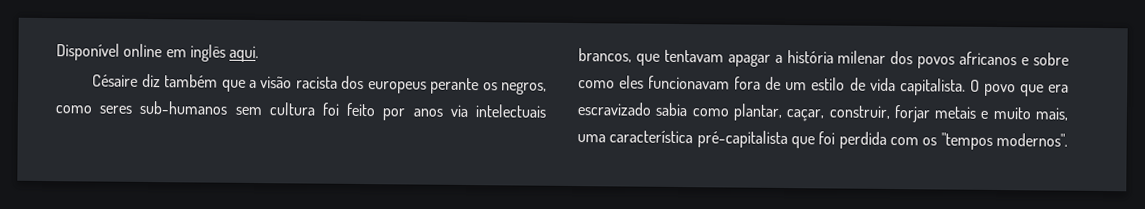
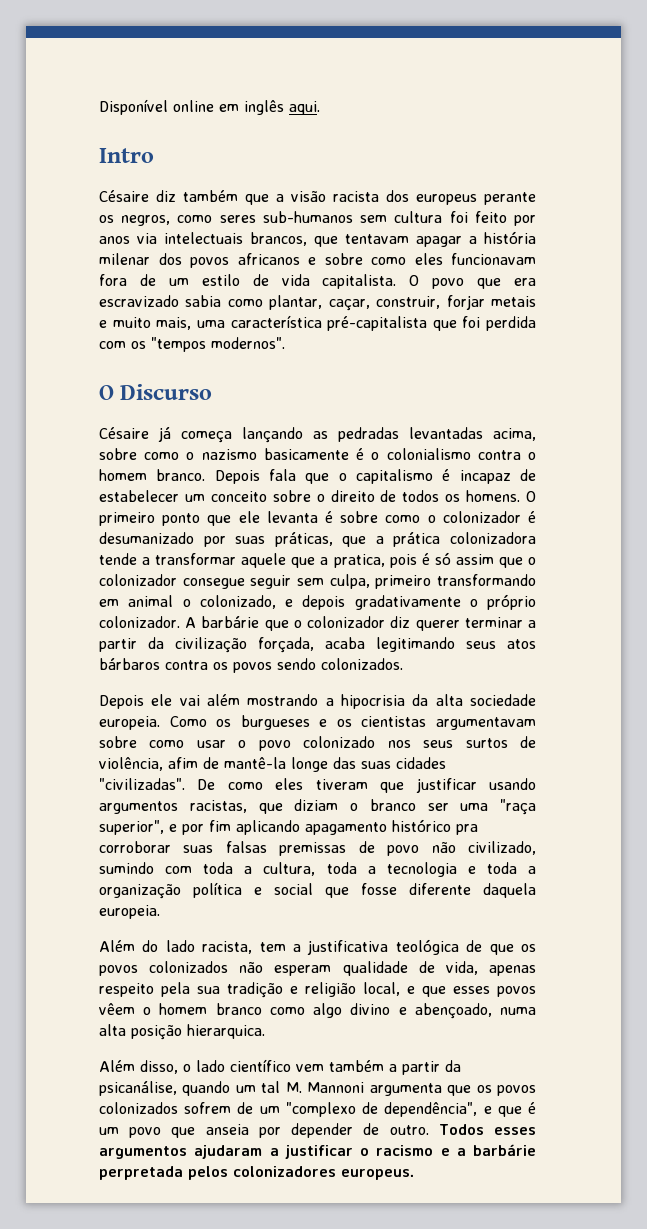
(260, 54) none -> [99,148,154,163] // Intro
(1068, 139) none -> [99,384,213,400] [99,427,536,443] [99,448,536,460] [99,469,536,484] [99,490,536,502] [99,511,536,526] [99,532,536,547] [99,552,536,568] [99,574,536,589] [99,594,536,610] [99,616,536,631] [99,637,536,653] [99,658,403,673] [99,694,536,709] [99,715,536,730] [99,736,537,751] [99,757,446,772] [99,778,536,793] [99,799,536,815] [99,819,478,835] [99,841,536,856] [99,862,537,877] [99,882,536,899] [99,905,160,919] [99,939,536,955] [99,961,536,976] [99,982,536,998] [99,1003,536,1019] [99,1024,265,1040] [99,1059,461,1075] [99,1081,537,1096] [99,1102,536,1117] [99,1123,536,1138] [99,1144,536,1159] [99,1166,414,1180] // O Discurso // Césaire já começa lançando as pedradas levantadas acima, sobre como o nazismo basicamente é o colonialismo contra o homem branco. Depois fala que o capitalismo é incapaz de estabelecer um conceito sobre o direito de todos os homens. O primeiro ponto que ele levanta é sobre como o colonizador é desumanizado por suas práticas, que a prática colonizadora tende a transformar aquele que a pratica, pois é só assim que o colonizador consegue seguir sem culpa, primeiro transformando em animal o colonizado, e depois gradativamente o próprio colonizador. A barbárie que o colonizador diz querer terminar a partir da civilização forçada, acaba legitimando seus atos bárbaros contra os povos sendo colonizados. // Depois ele vai além mostrando a hipocrisia da alta sociedade europeia. Como os burgueses e os cientistas argumentavam sobre como usar o povo colonizado nos seus surtos de violência, afim de mantê-la longe das suas cidades "civilizadas". De como eles tiveram que justificar usando argumentos racistas, que diziam o branco ser uma "raça superior", e por fim aplicando apagamento histórico pra corroborar suas falsas premissas de povo não civilizado, sumindo com toda a cultura, toda a tecnologia e toda a organização política e social que fosse diferente daquela europeia. // Além do lado racista, tem a justificativa teológica de que os povos colonizados não esperam qualidade de vida, apenas respeito pela sua tradição e religião local, e que esses povos vêem o homem branco como algo divino e abençoado, numa alta posição hierarquica. // Além disso, o lado científico vem também a partir da psicanálise, quando um tal M. Mannoni argumenta que os povos colonizados sofrem de um "complexo de dependência", e que é um povo que anseia por depender de outro. Todos esses argumentos ajudaram a justificar o racismo e a barbárie perpretada pelos colonizadores europeus.

